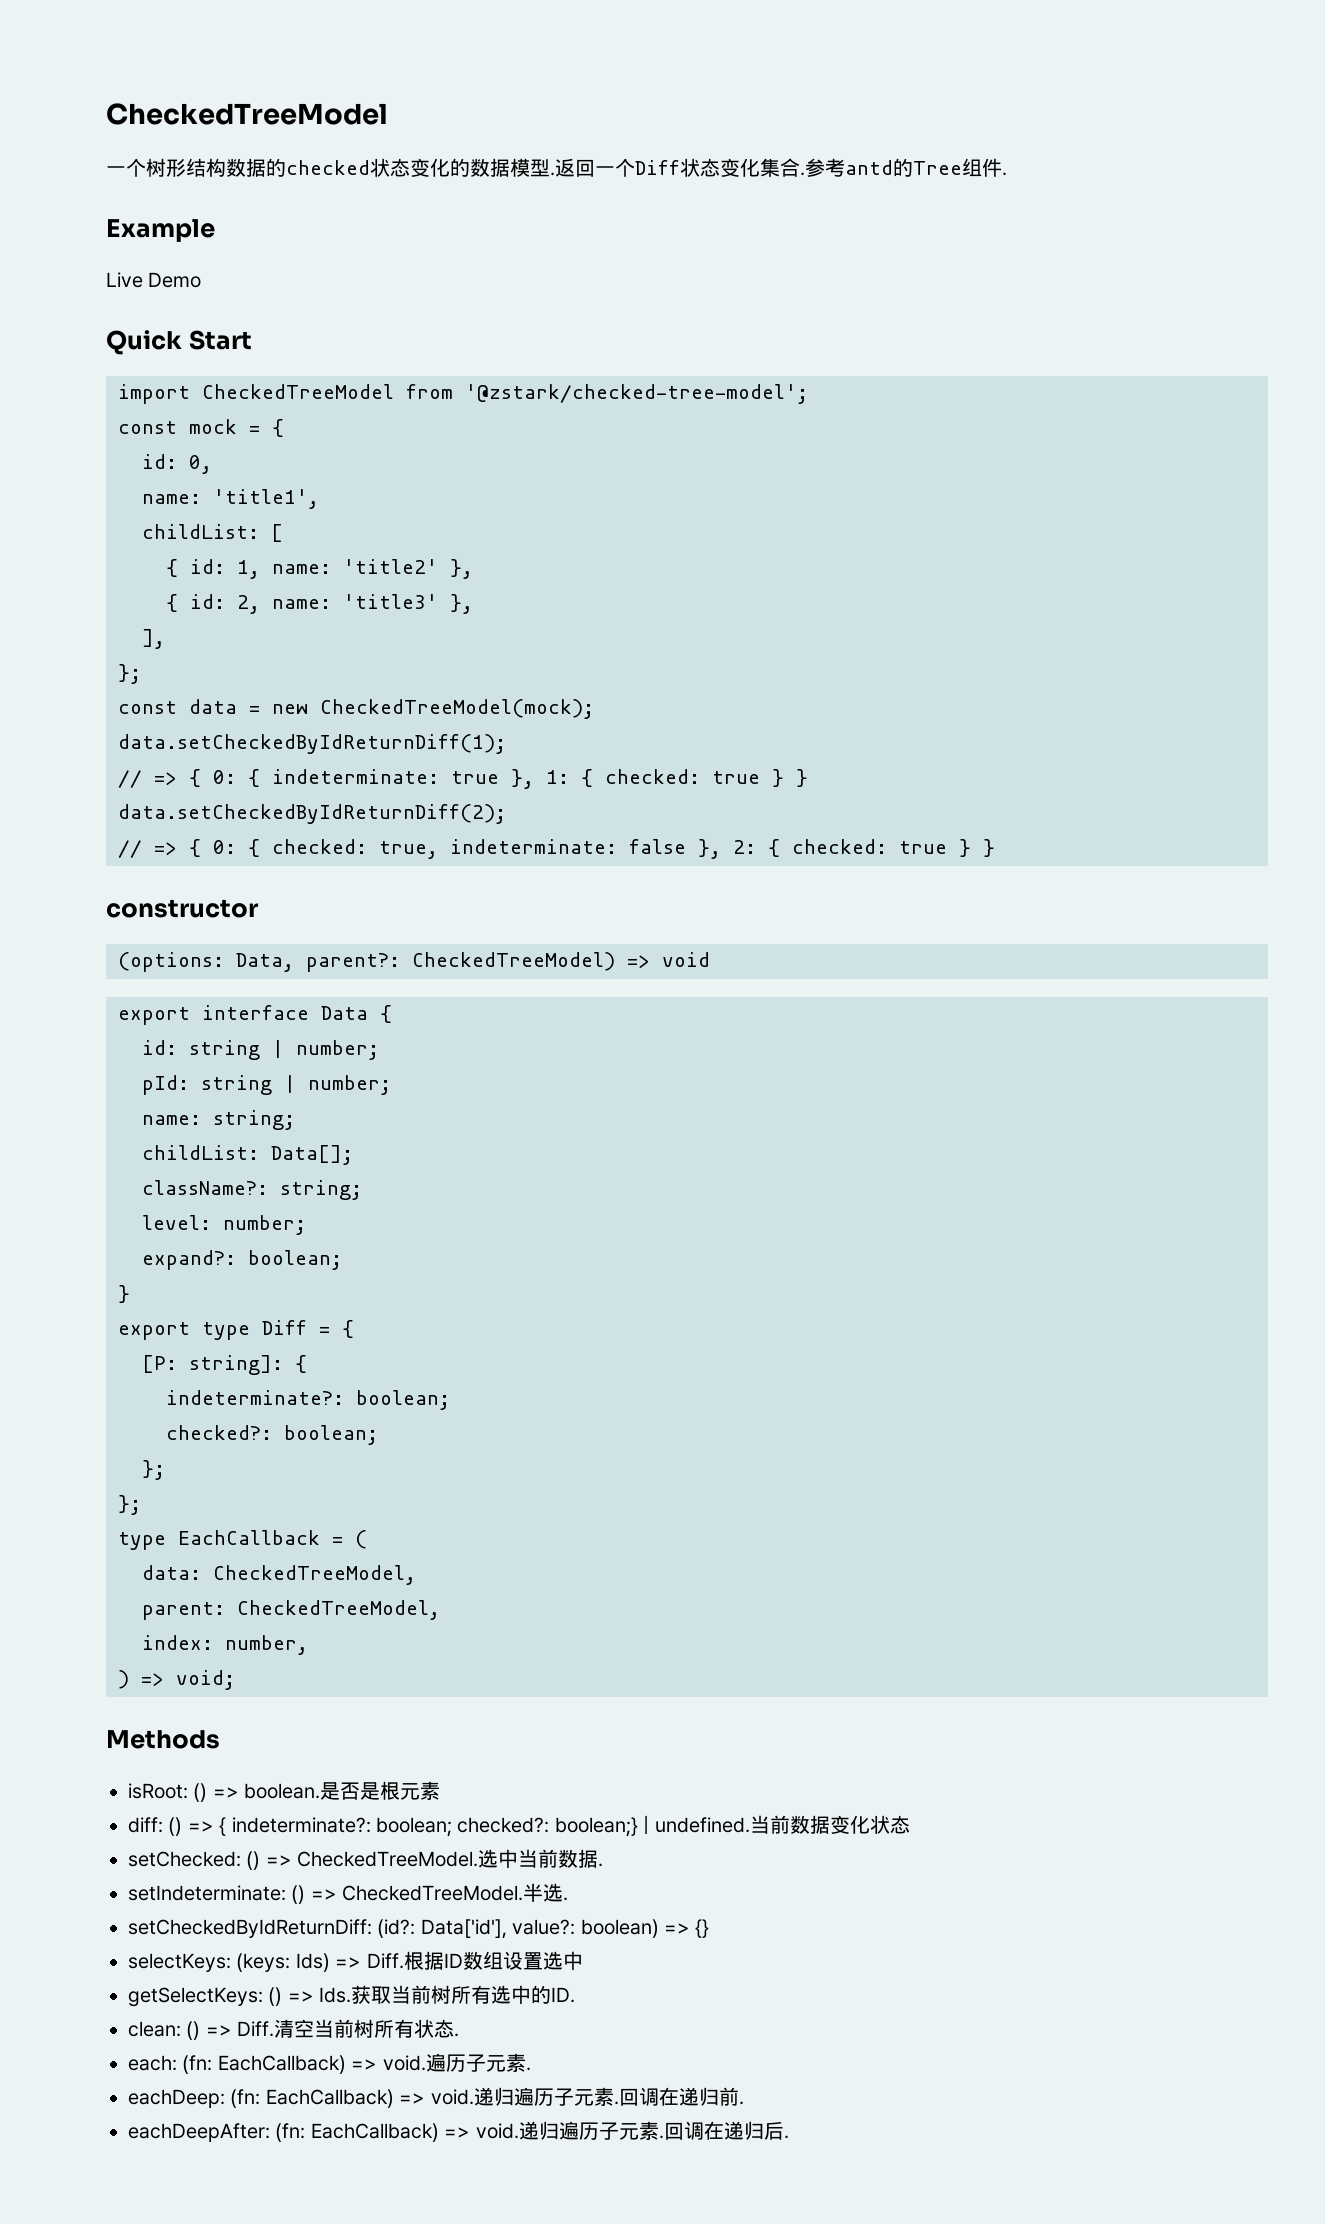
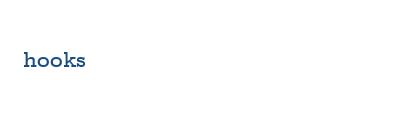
[106,103,388,125] [106,158,1007,177] [106,219,215,242] [106,272,202,288] [106,330,252,355] [118,384,808,404] [118,419,284,437] [142,454,212,474] [142,489,319,509] [142,524,283,542] [166,559,473,579] [166,594,473,614] [142,629,165,649] [118,664,141,684] [118,699,594,719] [118,734,506,754] [118,769,808,789] [118,804,506,824] [118,839,995,859] [106,899,259,918] [118,952,710,972] [118,1005,392,1025] [142,1040,379,1060] [142,1075,391,1095] [142,1110,295,1130] [142,1145,353,1165] [142,1180,362,1200] [142,1215,306,1235] [142,1250,342,1270] [118,1285,130,1303] [118,1320,354,1340] [142,1355,307,1375] [166,1390,450,1410] [166,1425,378,1445] [142,1460,165,1480] [118,1495,141,1515] [118,1530,367,1550] [142,1565,416,1585] [142,1600,440,1620] [142,1635,308,1655] [118,1670,235,1690] [106,1730,220,1749] [128,1781,441,1802] [128,1815,910,1837] [128,1849,604,1870] [128,1883,569,1904] [128,1919,710,1939] [128,1951,583,1972] [128,1985,576,2007] [128,2019,460,2040] [128,2053,531,2074] [128,2087,744,2108] [128,2121,789,2142] CheckedTreeModel // 一个树形结构数据的checked状态变化的数据模型.返回一个Diff状态变化集合.参考antd的Tree组件. // Example // Live Demo // Quick Start // import CheckedTreeModel from '@zstark/checked-tree-model'; // const mock = { // id: 0, // name: 'title1', // childList: [ // { id: 1, name: 'title2' }, // { id: 2, name: 'title3' }, // ], // }; // const data = new CheckedTreeModel(mock); // data.setCheckedByIdReturnDiff(1); // // => { 0: { indeterminate: true }, 1: { checked: true } } // data.setCheckedByIdReturnDiff(2); // // => { 0: { checked: true, indeterminate: false }, 2: { checked: true } } // constructor // (options: Data, parent?: CheckedTreeModel) => void // export interface Data { // id: string | number; // pId: string | number; // name: string; // childList: Data[]; // className?: string; // level: number; // expand?: boolean; // } // export type Diff = { // [P: string]: { // indeterminate?: boolean; // checked?: boolean; // }; // }; // type EachCallback = ( // data: CheckedTreeModel, // parent: CheckedTreeModel, // index: number, // ) => void; // Methods // isRoot: () => boolean.是否是根元素 // diff: () => { indeterminate?: boolean; checked?: boolean;} | undefined.当前数据变化状态 // setChecked: () => CheckedTreeModel.选中当前数据. // setIndeterminate: () => CheckedTreeModel.半选. // setCheckedByIdReturnDiff: (id?: Data['id'], value?: boolean) => {} // selectKeys: (keys: Ids) => Diff.根据ID数组设置选中 // getSelectKeys: () => Ids.获取当前树所有选中的ID. // clean: () => Diff.清空当前树所有状态. // each: (fn: EachCallback) => void.遍历子元素. // eachDeep: (fn: EachCallback) => void.递归遍历子元素.回调在递归前. // eachDeepAfter: (fn: EachCallback) => void.递归遍历子元素.回调在递归后. -> [23,52,86,67] hooks

